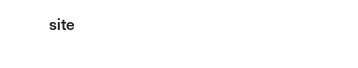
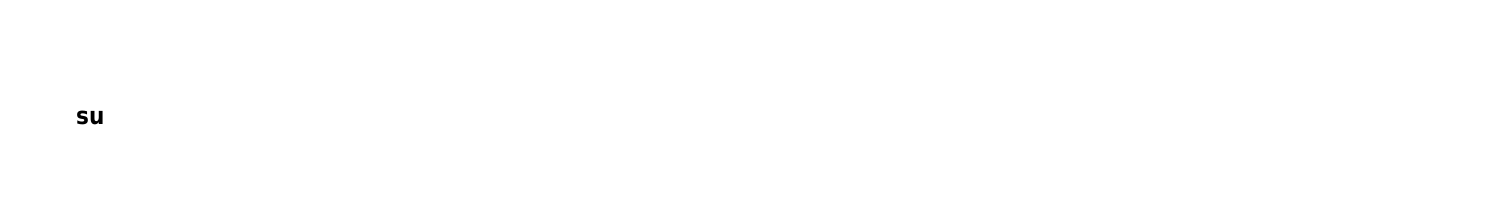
[49,18,75,30] site -> [76,110,104,125] su

